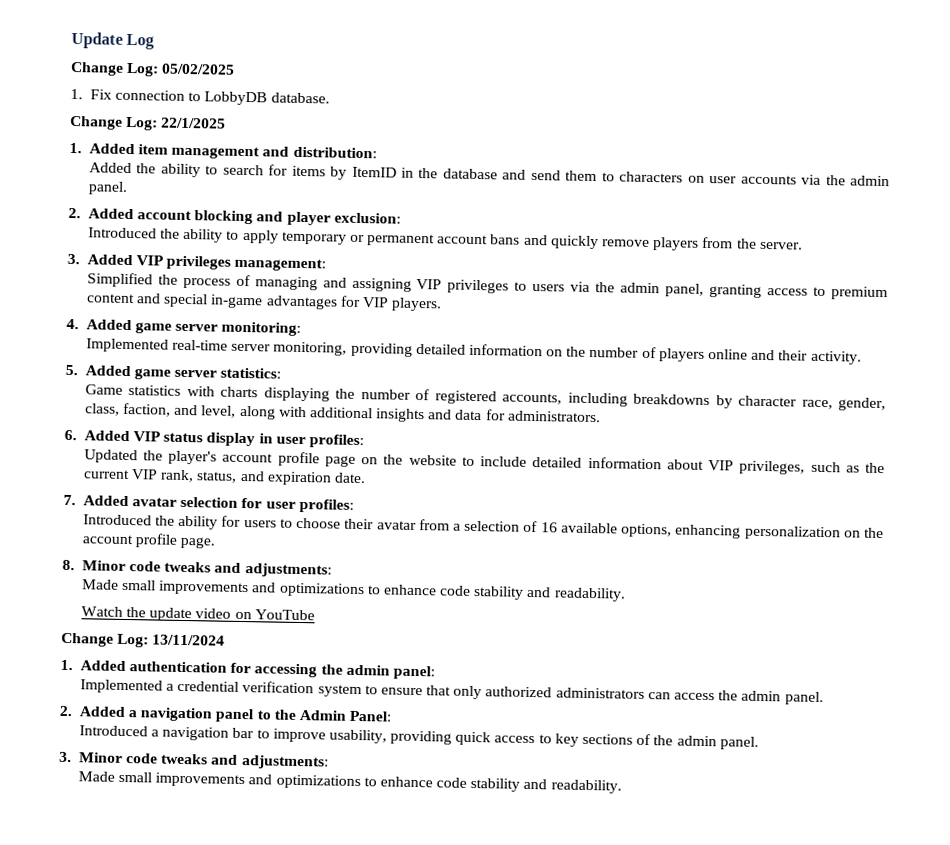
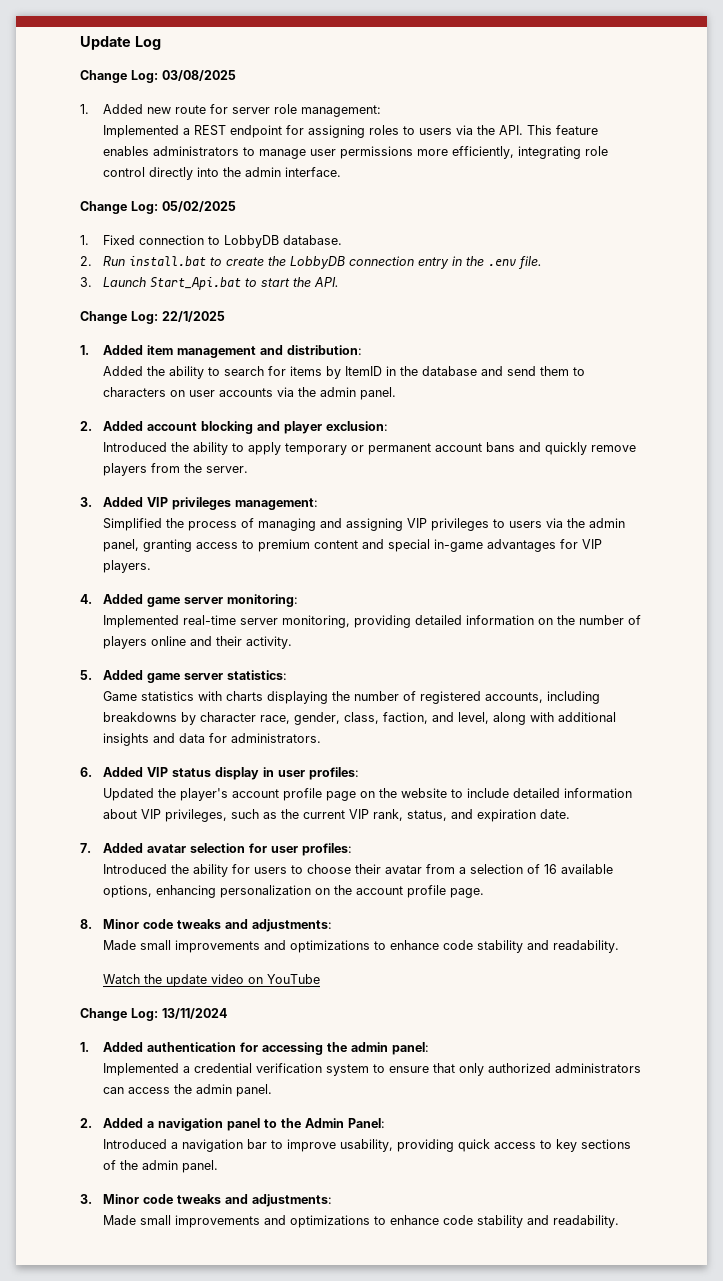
(156, 41) none -> [80,70,236,83] [80,104,382,117] [103,125,599,138] [103,146,609,159] [103,167,342,180] // Change Log: 03/08/2025 // 1. Added new route for server role management: // Implemented a REST endpoint for assigning roles to users via the API. This feature enables administrators to manage user permissions more efficiently, integrating role control directly into the admin interface.
[89,89,112,100] Fix -> [103,235,136,245] Fixed
(330, 98) none -> [80,256,543,269] [80,277,340,290] // 2. Run install.bat to create the LobbyDB connection entry in the .env file. // 3. Launch Start_Api.bat to start the API.

